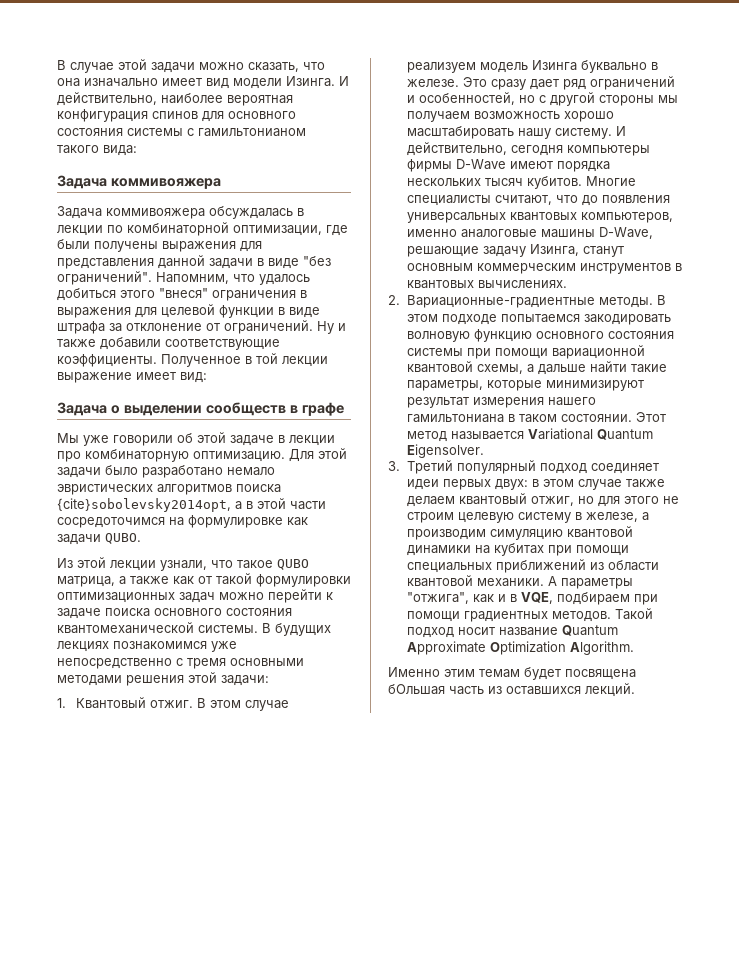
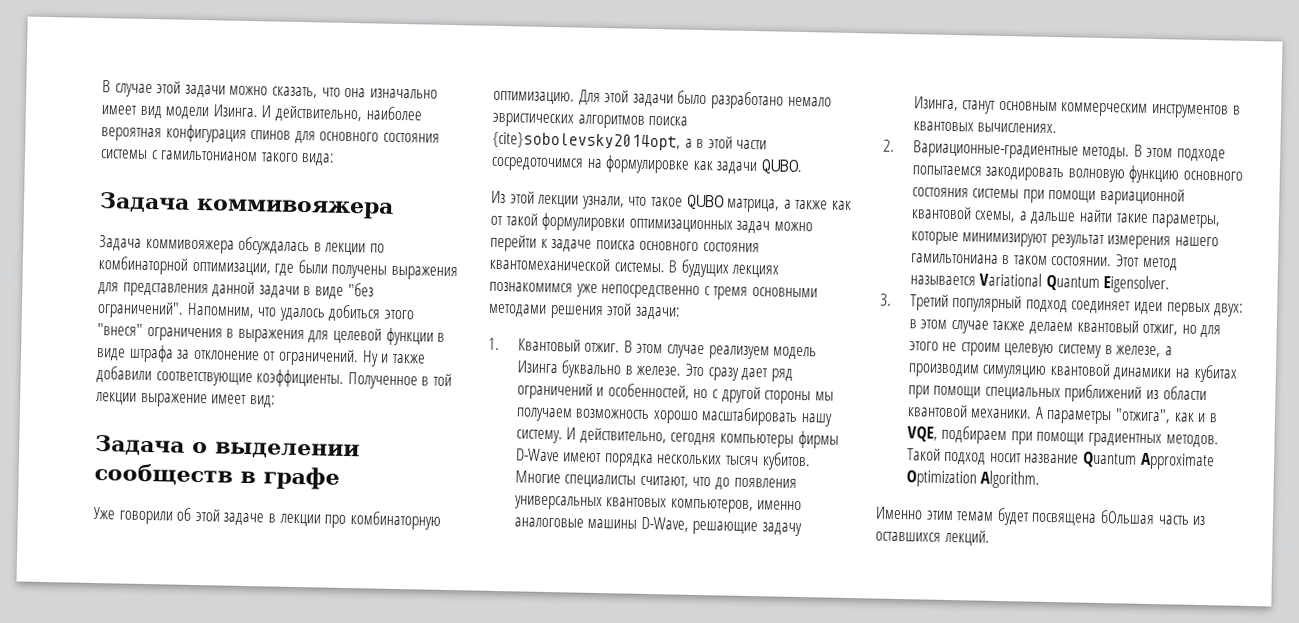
[57,433,109,446] Мы уже -> [93,506,115,520] Уже

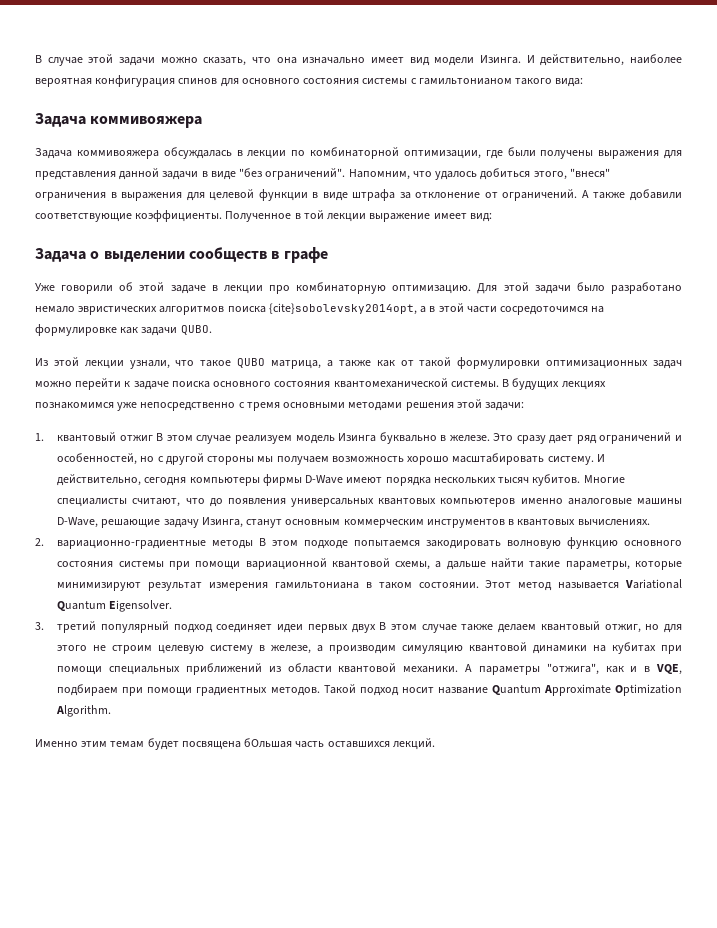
[383,309,414,320] этого -> [533,171,567,180] этого,
[361,350,390,367] Ну и -> [581,190,589,198] А
[517,338,621,353] Квантовый отжиг. -> [57,432,153,442] квантовый отжиг
[801,413,834,427] нашу -> (545, 459) none
[670,498,754,514] компьютеров, -> [440,498,516,507] компьютеров
[912,140,1131,160] Вариационные-градиентные методы. -> [57,540,254,549] вариационно-градиентные методы
[1175,236,1220,247] нашего -> (268, 586) none
[909,294,949,311] Третий -> [57,621,97,633] третий
[1214,303,1245,317] [908,319,917,329] двух: в -> [351,622,387,633] двух В
[1192,515,1207,526] из -> (325, 744) none

